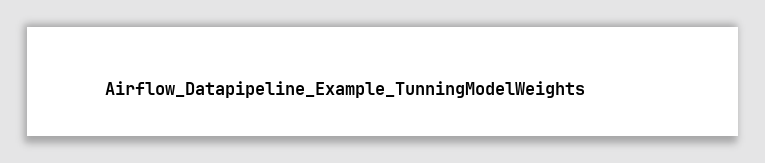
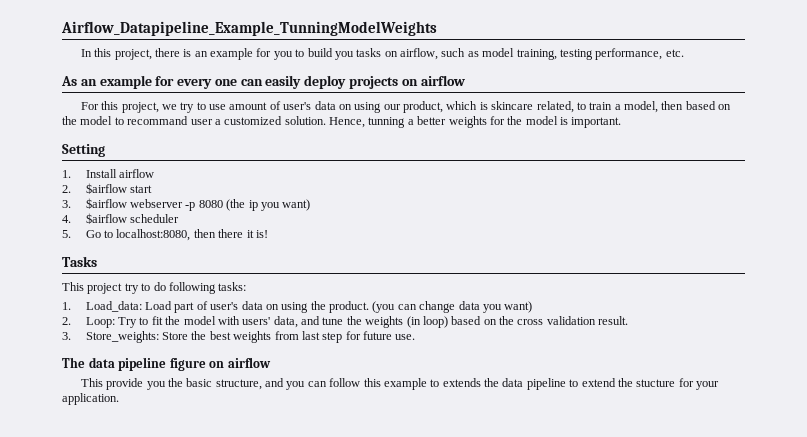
(585, 89) none -> [80,48,684,60] [61,75,465,89] [80,101,732,113] [62,116,622,128] [62,144,105,157] [62,169,155,178] [62,183,153,194] [62,198,311,211] [62,213,180,224] [62,229,268,241] [62,256,97,267] [62,282,247,294] [62,301,533,313] [62,316,629,328] [62,331,416,343] [62,357,271,371] [80,378,720,390] [62,393,119,405] // In this project, there is an example for you to build you tasks on airflow, such as model training, testing performance, etc. // As an example for every one can easily deploy projects on airflow // For this project, we try to use amount of user's data on using our product, which is skincare related, to train a model, then based on the model to recommand user a customized solution. Hence, tunning a better weights for the model is important. // Setting // 1. Install airflow // 2. $airflow start // 3. $airflow webserver -p 8080 (the ip you want) // 4. $airflow scheduler // 5. Go to localhost:8080, then there it is! // Tasks // This project try to do following tasks: // 1. Load_data: Load part of user's data on using the product. (you can change data you want) // 2. Loop: Try to fit the model with users' data, and tune the weights (in loop) based on the cross validation result. // 3. Store_weights: Store the best weights from last step for future use. // The data pipeline figure on airflow // This provide you the basic structure, and you can follow this example to extends the data pipeline to extend the stucture for your application.

